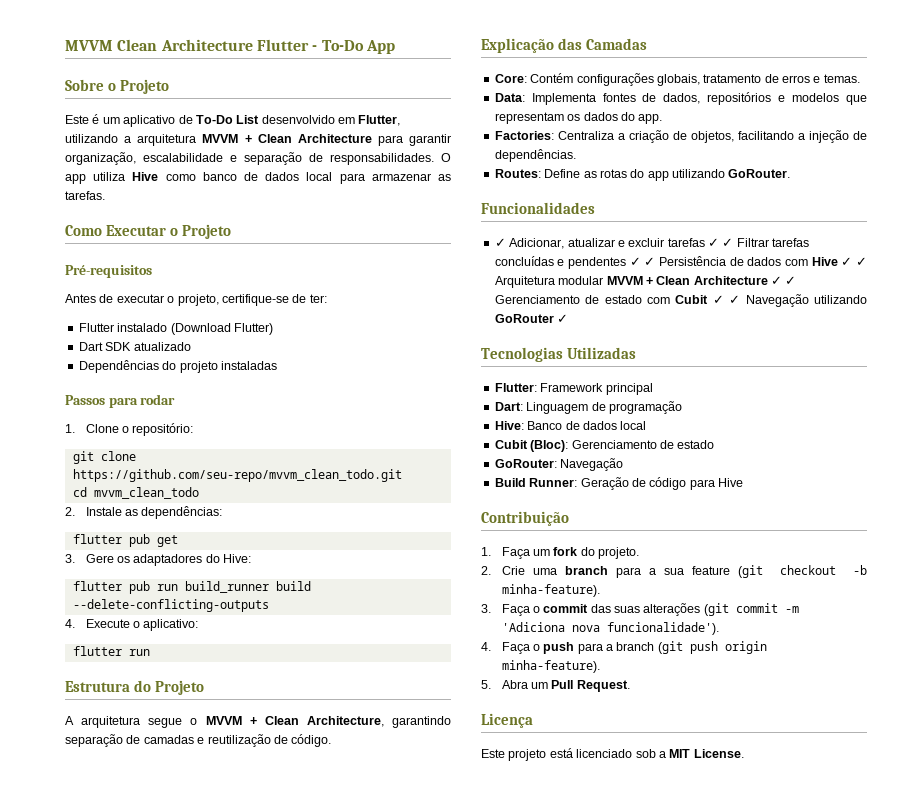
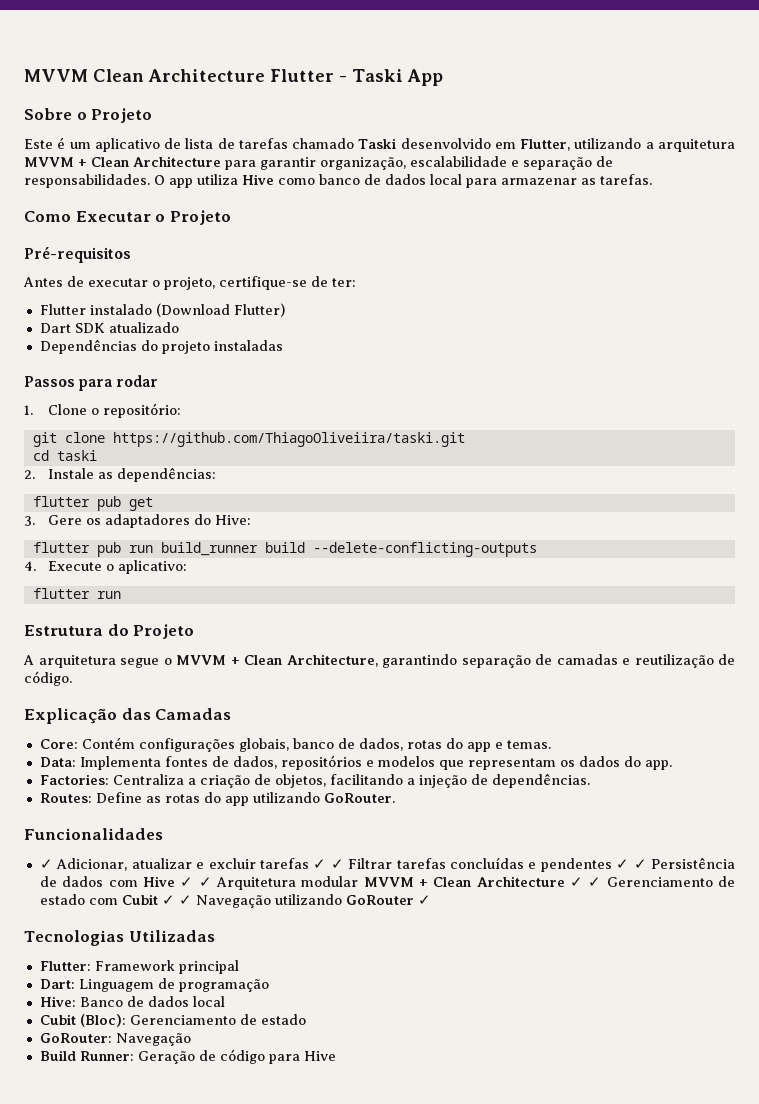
[321,40,364,51] To-Do -> [352,69,403,82] Taski
[195,115,260,124] To-Do List -> [185,138,397,149] lista de tarefas chamado Taski
[72,469,402,482] https://github.com/seu-repo/mvvm_clean_todo.git -> [112,432,465,447] https://github.com/ThiagoOliveiira/taski.git
[93,487,199,499] mvvm_clean_todo -> [56,450,97,461] taski
[703,74,810,83] tratamento de erros -> [292,738,491,752] banco de dados, rotas do app
[481,511,569,526] [481,547,640,559] [481,565,867,578] [501,584,600,597] [481,603,799,616] [501,622,719,635] [481,641,767,654] [501,660,600,673] [481,680,630,692] [481,713,533,728] [481,748,744,761] // Contribuição // 1. Faça um fork do projeto. // 2. Crie uma branch para a sua feature (git checkout -b minha-feature). // 3. Faça o commit das suas alterações (git commit -m 'Adiciona nova funcionalidade'). // 4. Faça o push para a branch (git push origin minha-feature). // 5. Abra um Pull Request. // Licença // Este projeto está licenciado sob a MIT License. -> (336, 1056) none

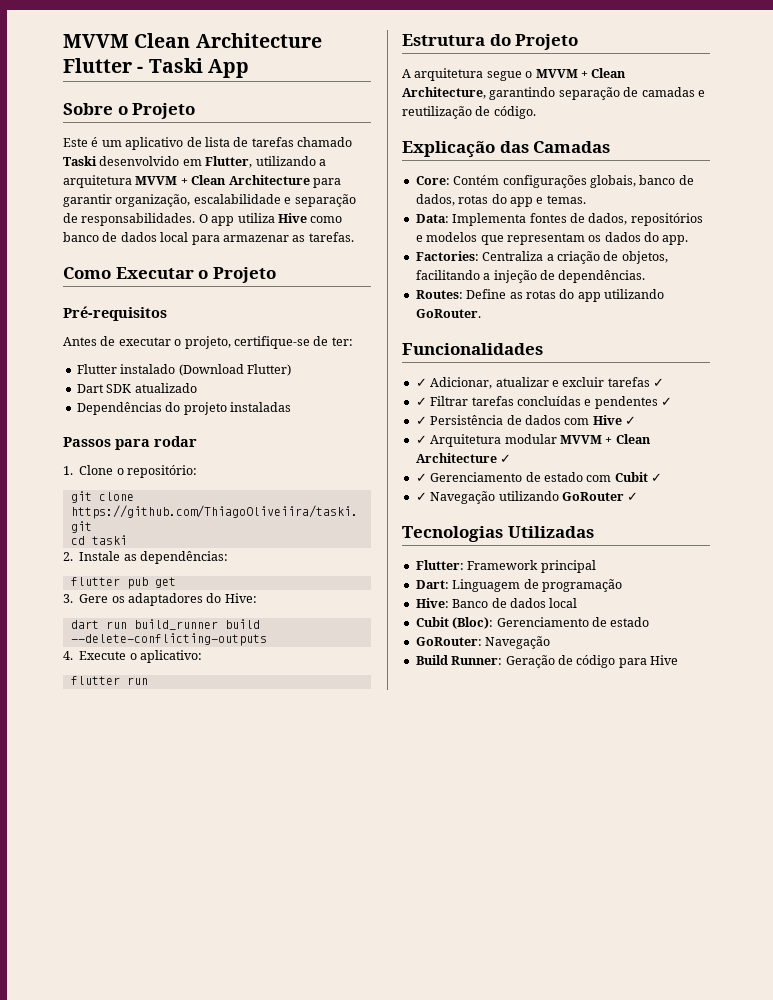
[32,542,121,557] flutter pub -> [70,620,99,629] dart
(327, 864) none -> (664, 382) //
(630, 864) none -> (672, 401) //
(194, 882) none -> (636, 420) //
(583, 882) none -> (512, 458) //
(175, 900) none -> (662, 477) //

